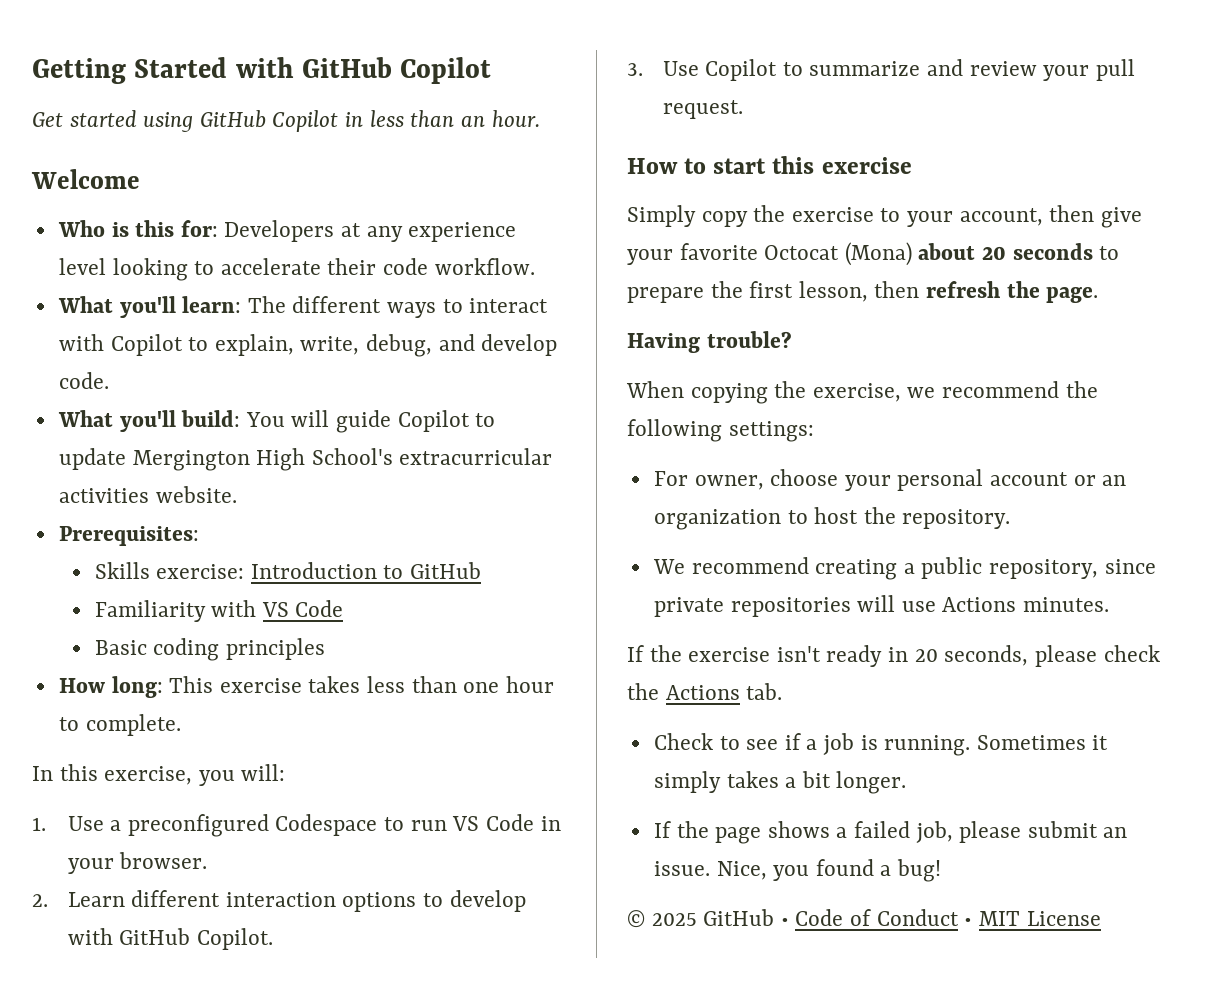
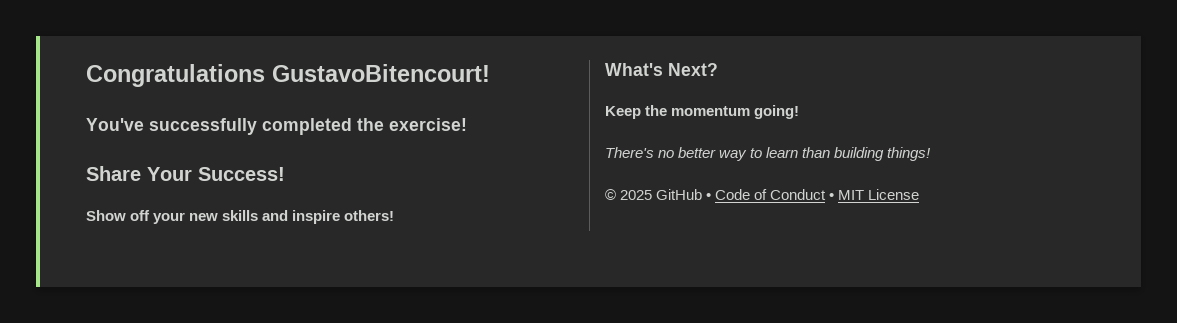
[32,57,492,84] [32,110,540,132] [31,169,140,189] [57,220,517,242] [58,258,535,281] [57,296,549,318] [58,334,558,357] [58,372,109,389] [57,410,496,433] [58,448,553,471] [58,486,237,503] [58,526,199,546] [94,562,482,579] [94,600,344,622] [94,638,325,661] [58,676,554,698] [58,714,181,736] [32,764,286,786] [32,814,561,837] [67,852,208,874] [32,890,526,912] [67,928,273,950] [627,59,1135,81] [662,100,743,119] [627,156,912,174] [627,205,1142,228] [627,242,1120,266] [627,281,1099,303] [627,331,792,353] [626,381,1098,404] [627,419,814,442] [653,469,1127,491] [653,507,1011,530] [652,557,1156,580] [653,595,1110,617] [627,645,1160,667] [627,683,783,700] [653,733,1109,756] [653,771,907,794] [653,821,1128,844] [653,859,942,882] Getting Started with GitHub Copilot // Get started using GitHub Copilot in less than an hour. // Welcome // Who is this for: Developers at any experience level looking to accelerate their code workflow. // What you'll learn: The different ways to interact with Copilot to explain, write, debug, and develop code. // What you'll build: You will guide Copilot to update Mergington High School's extracurricular activities website. // Prerequisites: // Skills exercise: Introduction to GitHub // Familiarity with VS Code // Basic coding principles // How long: This exercise takes less than one hour to complete. // In this exercise, you will: // 1. Use a preconfigured Codespace to run VS Code in your browser. // 2. Learn different interaction options to develop with GitHub Copilot. // 3. Use Copilot to summarize and review your pull request. // How to start this exercise // Simply copy the exercise to your account, then give your favorite Octocat (Mona) about 20 seconds to prepare the first lesson, then refresh the page. // Having trouble? // When copying the exercise, we recommend the following settings: // For owner, choose your personal account or an organization to host the repository. // We recommend creating a public repository, since private repositories will use Actions minutes. // If the exercise isn't ready in 20 seconds, please check the Actions tab. // Check to see if a job is running. Sometimes it simply takes a bit longer. // If the page shows a failed job, please submit an issue. Nice, you found a bug! -> [86,64,490,87] [86,118,467,135] [86,166,285,181] [86,210,395,224] [605,63,718,76] [605,105,800,119] [605,147,932,161] Congratulations GustavoBitencourt! // You've successfully completed the exercise! // Share Your Success! // Show off your new skills and inspire others! // What's Next? // Keep the momentum going! // There's no better way to learn than building things!

